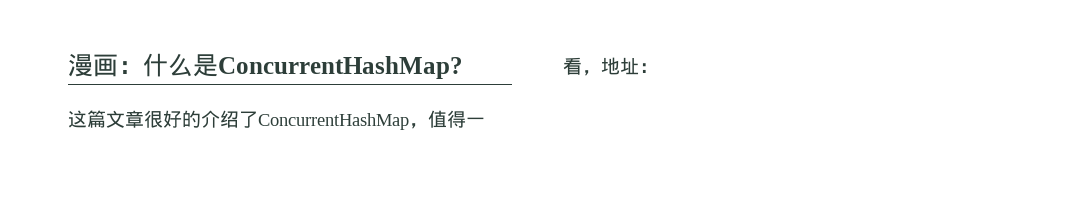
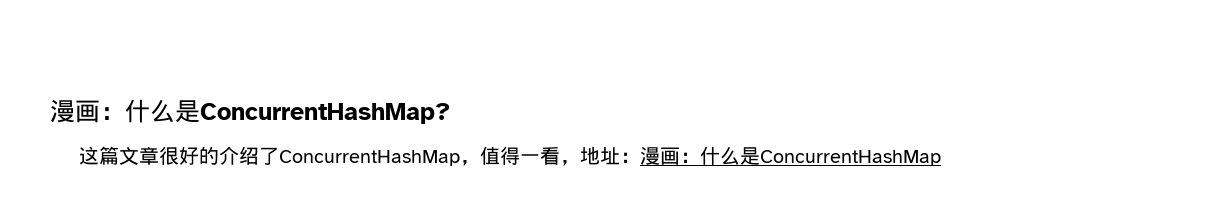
(658, 68) none -> [640,146,942,166] 漫画：什么是ConcurrentHashMap

